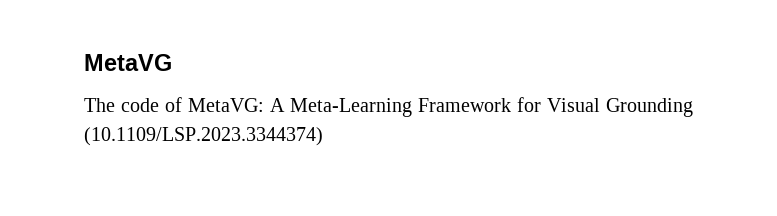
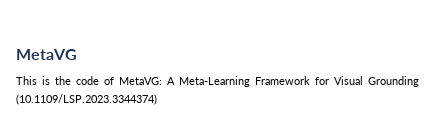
[84,98,115,112] The -> [16,76,71,85] This is the

